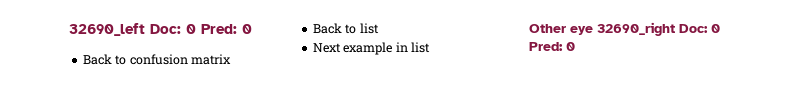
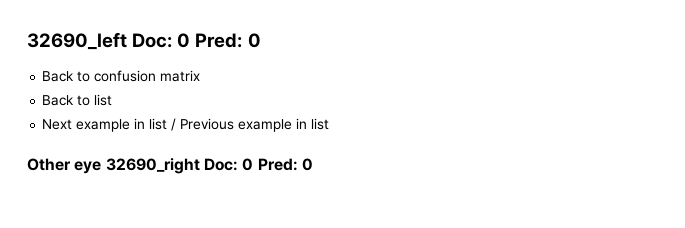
(430, 47) none -> [171,118,330,132] / Previous example in list

